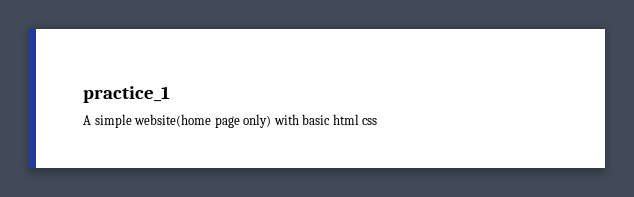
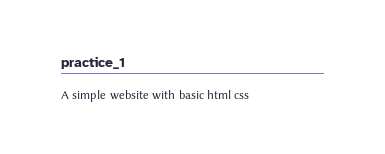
[134,114,272,128] website(home page only) -> [109,90,149,100] website

